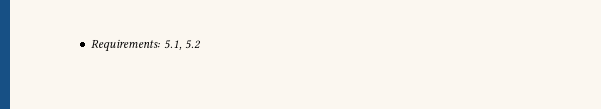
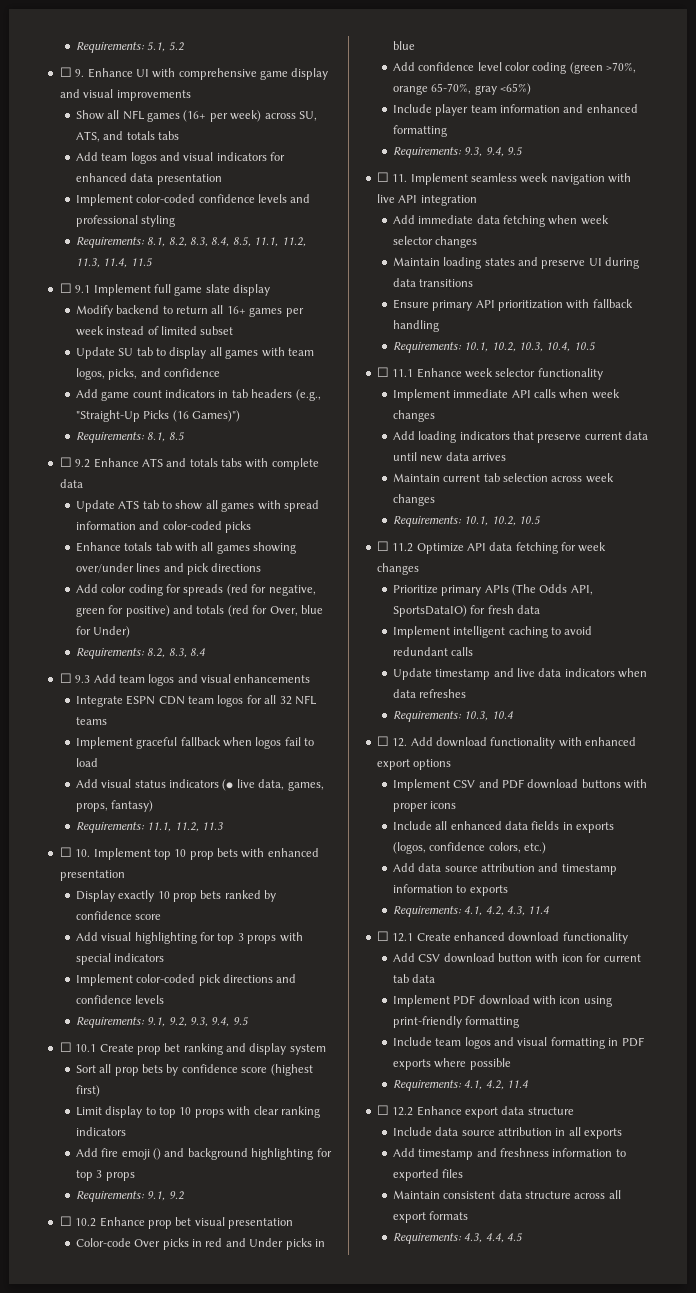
(201, 44) none -> [59,67,329,80] [59,89,191,101] [75,110,317,122] [75,131,180,142] [75,152,286,164] [75,173,222,185] [75,194,311,206] [75,215,176,227] [75,237,306,248] [75,258,153,268] [59,283,270,296] [75,305,304,317] [75,326,234,336] [75,347,314,359] [75,368,221,380] [75,389,321,401] [75,410,241,422] [75,432,185,443] [59,457,319,470] [59,479,83,488] [75,500,319,512] [75,521,252,533] [75,542,297,554] [75,563,262,575] [75,584,316,596] [75,605,323,617] [75,626,131,638] [75,648,206,659] [59,673,311,686] [75,695,317,707] [75,717,107,725] [75,737,315,749] [75,758,98,767] [75,779,324,791] [75,800,154,812] [75,822,224,833] [59,847,319,860] [59,870,125,881] [75,890,277,902] [75,911,162,920] [75,932,303,944] [75,953,165,965] [75,974,297,986] [75,995,165,1004] [75,1017,249,1028] [59,1042,326,1055] [75,1064,313,1076] [75,1085,100,1097] [75,1106,320,1118] [75,1127,126,1136] [75,1148,332,1160] [75,1170,135,1181] [75,1191,184,1202] [59,1216,293,1229] [75,1238,325,1250] [392,41,415,50] [392,62,637,74] [392,83,532,95] [392,104,638,116] [392,125,447,137] [392,147,524,158] [376,172,631,185] [376,194,477,206] [392,215,609,227] [392,236,478,248] [392,257,640,269] [392,278,474,287] [392,299,633,311] [392,320,439,332] [392,342,596,353] [376,367,603,380] [392,389,620,401] [392,410,435,422] [392,431,649,443] [392,452,507,462] [392,473,614,483] [392,494,435,506] [392,516,542,527] [376,541,607,554] [376,563,419,575] [392,584,593,596] [392,605,541,617] [392,626,593,638] [392,647,474,656] [392,668,648,680] [392,689,467,698] [392,711,513,722] [376,736,636,749] [376,759,452,770] [392,779,648,791] [392,801,457,812] [392,821,615,833] [392,842,547,854] [392,863,617,875] [392,884,508,896] [392,906,550,917] [376,931,628,944] [392,953,641,963] [392,974,436,983] [392,995,612,1007] [392,1016,520,1028] [392,1037,644,1049] [392,1058,511,1070] [392,1080,529,1091] [376,1105,574,1118] [392,1127,623,1139] [392,1148,626,1160] [392,1169,464,1181] [392,1190,621,1199] [392,1211,469,1223] [392,1233,524,1244] // ☐ 9. Enhance UI with comprehensive game display and visual improvements // Show all NFL games (16+ per week) across SU, ATS, and totals tabs // Add team logos and visual indicators for enhanced data presentation // Implement color-coded confidence levels and professional styling // Requirements: 8.1, 8.2, 8.3, 8.4, 8.5, 11.1, 11.2, 11.3, 11.4, 11.5 // ☐ 9.1 Implement full game slate display // Modify backend to return all 16+ games per week instead of limited subset // Update SU tab to display all games with team logos, picks, and confidence // Add game count indicators in tab headers (e.g., "Straight-Up Picks (16 Games)") // Requirements: 8.1, 8.5 // ☐ 9.2 Enhance ATS and totals tabs with complete data // Update ATS tab to show all games with spread information and color-coded picks // Enhance totals tab with all games showing over/under lines and pick directions // Add color coding for spreads (red for negative, green for positive) and totals (red for Over, blue for Under) // Requirements: 8.2, 8.3, 8.4 // ☐ 9.3 Add team logos and visual enhancements // Integrate ESPN CDN team logos for all 32 NFL teams // Implement graceful fallback when logos fail to load // Add visual status indicators (● live data, games, props, fantasy) // Requirements: 11.1, 11.2, 11.3 // ☐ 10. Implement top 10 prop bets with enhanced presentation // Display exactly 10 prop bets ranked by confidence score // Add visual highlighting for top 3 props with special indicators // Implement color-coded pick directions and confidence levels // Requirements: 9.1, 9.2, 9.3, 9.4, 9.5 // ☐ 10.1 Create prop bet ranking and display system // Sort all prop bets by confidence score (highest first) // Limit display to top 10 props with clear ranking indicators // Add fire emoji () and background highlighting for top 3 props // Requirements: 9.1, 9.2 // ☐ 10.2 Enhance prop bet visual presentation // Color-code Over picks in red and Under picks in blue // Add confidence level color coding (green >70%, orange 65-70%, gray <65%) // Include player team information and enhanced formatting // Requirements: 9.3, 9.4, 9.5 // ☐ 11. Implement seamless week navigation with live API integration // Add immediate data fetching when week selector changes // Maintain loading states and preserve UI during data transitions // Ensure primary API prioritization with fallback handling // Requirements: 10.1, 10.2, 10.3, 10.4, 10.5 // ☐ 11.1 Enhance week selector functionality // Implement immediate API calls when week changes // Add loading indicators that preserve current data until new data arrives // Maintain current tab selection across week changes // Requirements: 10.1, 10.2, 10.5 // ☐ 11.2 Optimize API data fetching for week changes // Prioritize primary APIs (The Odds API, SportsDataIO) for fresh data // Implement intelligent caching to avoid redundant calls // Update timestamp and live data indicators when data refreshes // Requirements: 10.3, 10.4 // ☐ 12. Add download functionality with enhanced export options // Implement CSV and PDF download buttons with proper icons // Include all enhanced data fields in exports (logos, confidence colors, etc.) // Add data source attribution and timestamp information to exports // Requirements: 4.1, 4.2, 4.3, 11.4 // ☐ 12.1 Create enhanced download functionality // Add CSV download button with icon for current tab data // Implement PDF download with icon using print-friendly formatting // Include team logos and visual formatting in PDF exports where possible // Requirements: 4.1, 4.2, 11.4 // ☐ 12.2 Enhance export data structure // Include data source attribution in all exports // Add timestamp and freshness information to exported files // Maintain consistent data structure across all export formats // Requirements: 4.3, 4.4, 4.5

